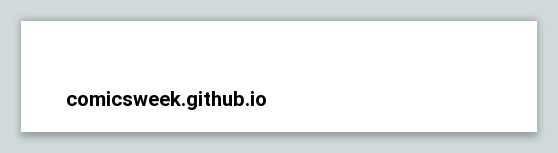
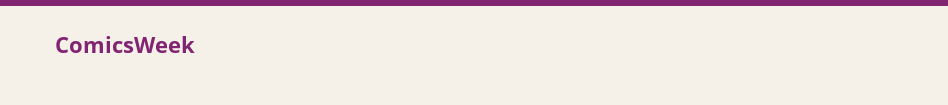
[66,91,267,110] comicsweek.github.io -> [55,36,195,53] ComicsWeek

